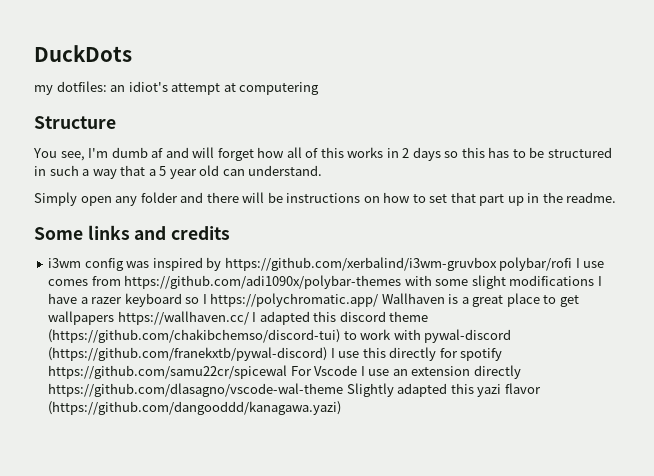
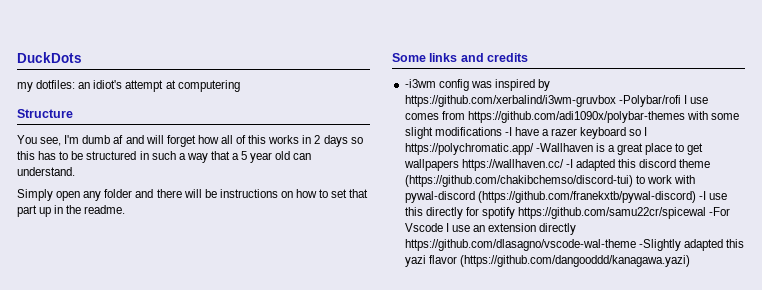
[48,258,82,268] i3wm -> [404,79,436,88] -i3wm
[499,257,573,271] polybar/rofi -> [618,95,681,107] -Polybar/rofi
[597,276,602,286] I -> [504,127,512,136] -I
[381,293,445,304] Wallhaven -> [535,143,593,152] -Wallhaven
[252,312,257,322] I -> [565,159,573,168] -I
[330,348,335,358] I -> [698,191,706,200] -I
[290,366,312,376] For -> [709,207,731,216] -For
[346,383,394,397] Slightly -> [638,239,681,251] -Slightly

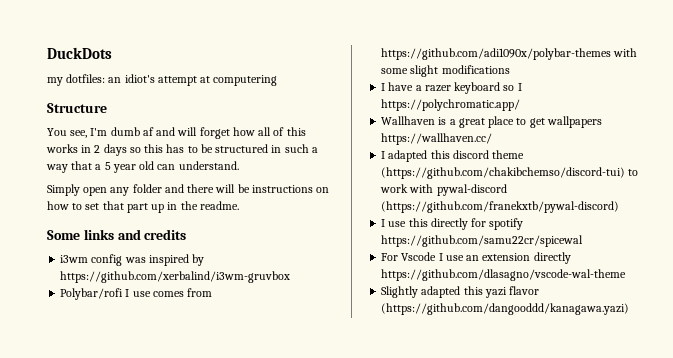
[404,79,436,88] -i3wm -> [60,255,89,263] i3wm
[618,95,681,107] -Polybar/rofi -> [60,288,124,300] // Polybar/rofi
[504,127,512,136] -I -> [381,83,386,91] // I
[535,143,593,152] -Wallhaven -> [381,116,436,125] // Wallhaven
[565,159,573,168] -I -> [381,151,386,159] // I
[698,191,706,200] -I -> [381,219,386,227] // I
[709,207,731,216] -For -> [381,253,399,261] // For
[638,239,681,251] -Slightly -> [381,286,419,298] // Slightly

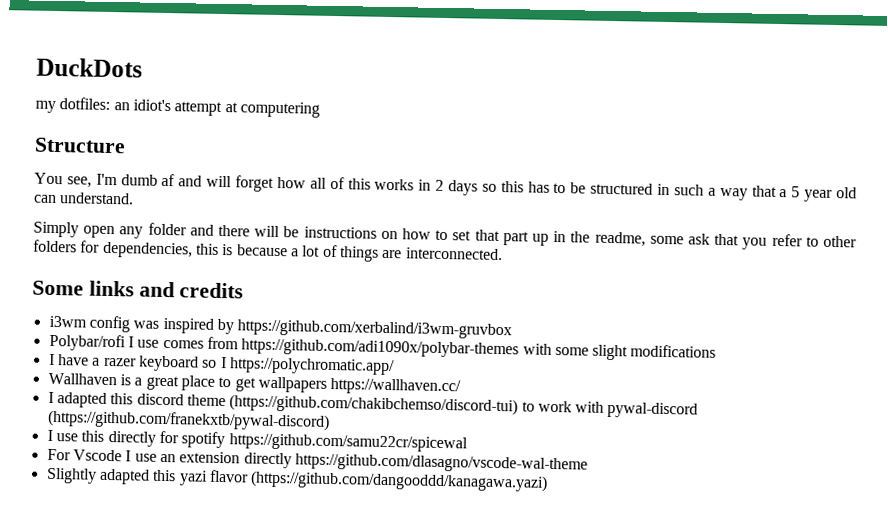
[199,201,239,210] readme. -> [594,231,858,250] [33,239,503,262] readme, some ask that you refer to other folders for dependencies, this is because a lot of things are interconnected.

